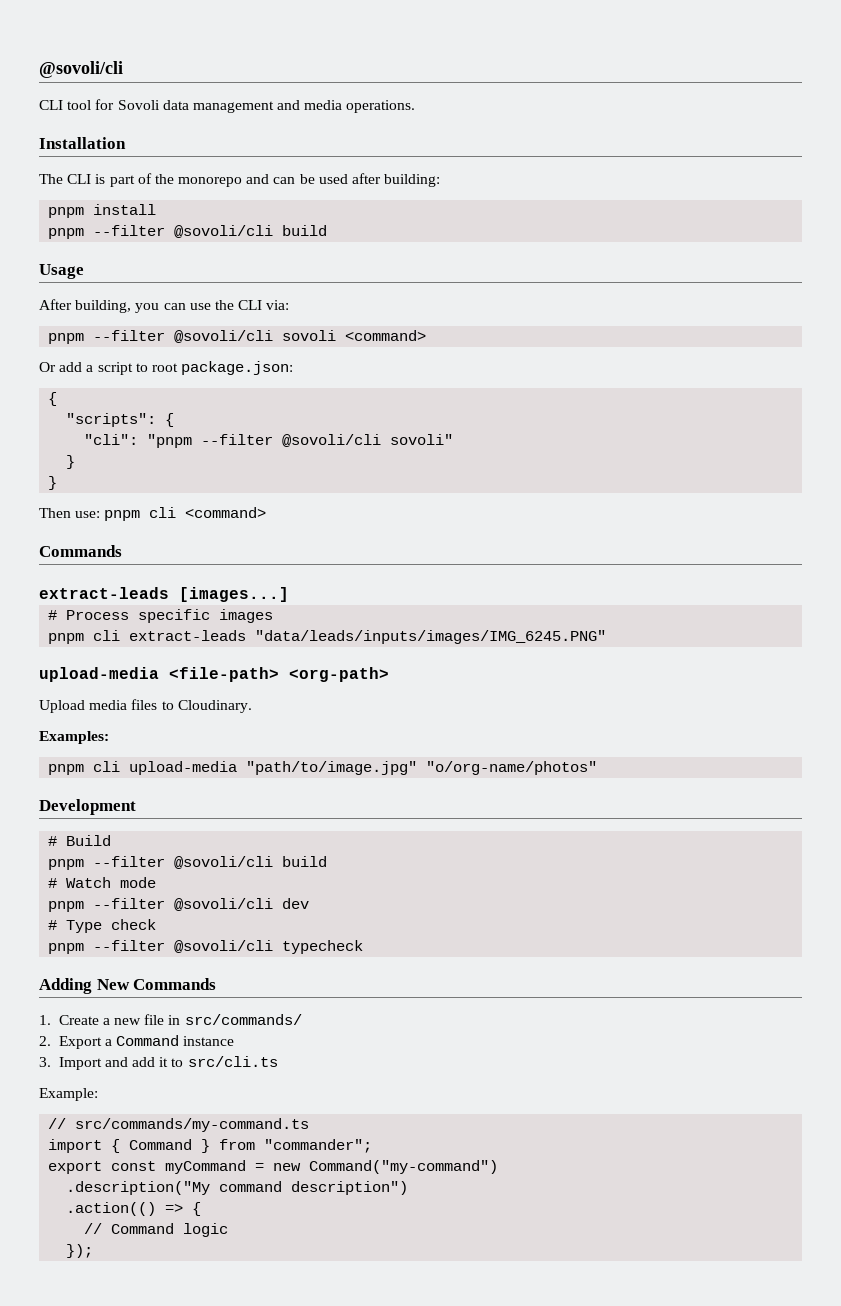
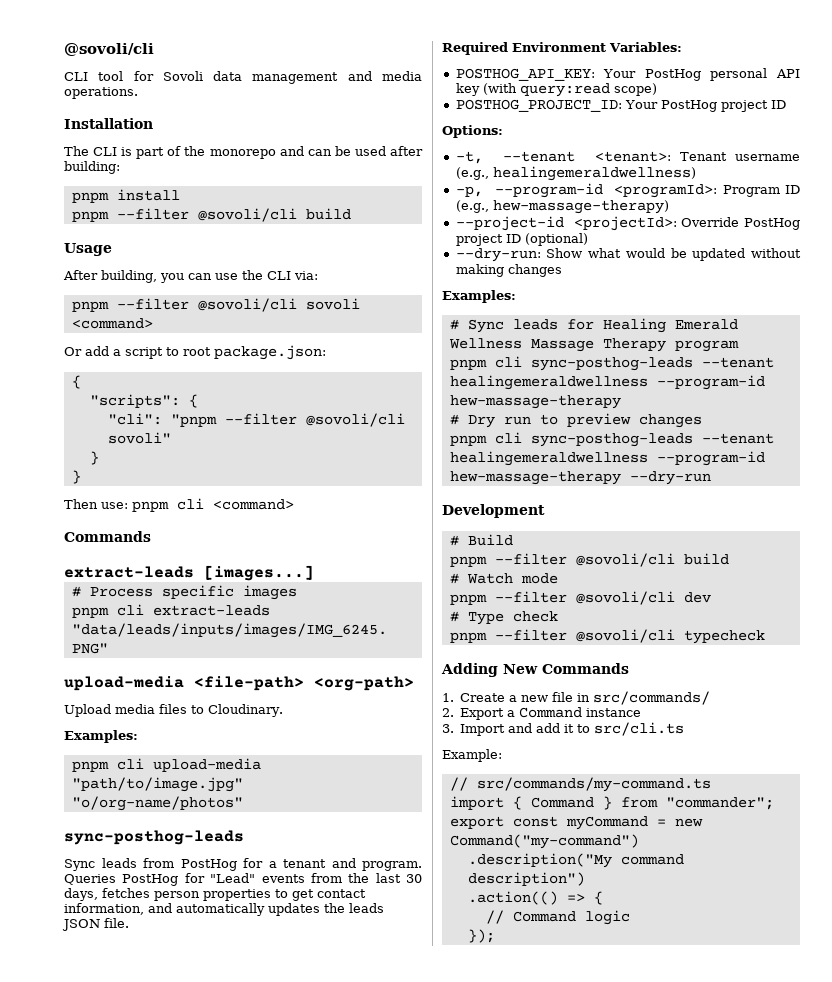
(598, 768) none -> [64,830,244,845] [64,858,422,871] [64,873,422,886] [64,888,366,901] [64,903,384,916] [62,918,129,931] [442,42,682,55] [455,68,800,81] [455,83,657,97] [455,99,786,112] [442,125,503,138] [455,151,800,164] [455,166,696,181] [455,183,800,198] [455,200,669,214] [455,216,800,231] [455,233,588,246] [455,248,801,262] [455,264,562,277] [442,290,516,303] [449,318,738,333] [448,338,739,352] [449,356,774,371] [449,375,765,390] [449,395,621,409] [449,413,702,428] [449,432,774,447] [449,451,765,466] [449,471,711,485] // sync-posthog-leads // Sync leads from PostHog for a tenant and program. Queries PostHog for "Lead" events from the last 30 days, fetches person properties to get contact information, and automatically updates the leads JSON file. // Required Environment Variables: // POSTHOG_API_KEY: Your PostHog personal API key (with query:read scope) // POSTHOG_PROJECT_ID: Your PostHog project ID // Options: // -t, --tenant <tenant>: Tenant username (e.g., healingemeraldwellness) // -p, --program-id <programId>: Program ID (e.g., hew-massage-therapy) // --project-id <projectId>: Override PostHog project ID (optional) // --dry-run: Show what would be updated without making changes // Examples: // # Sync leads for Healing Emerald Wellness Massage Therapy program // pnpm cli sync-posthog-leads --tenant healingemeraldwellness --program-id hew-massage-therapy // # Dry run to preview changes // pnpm cli sync-posthog-leads --tenant healingemeraldwellness --program-id hew-massage-therapy --dry-run

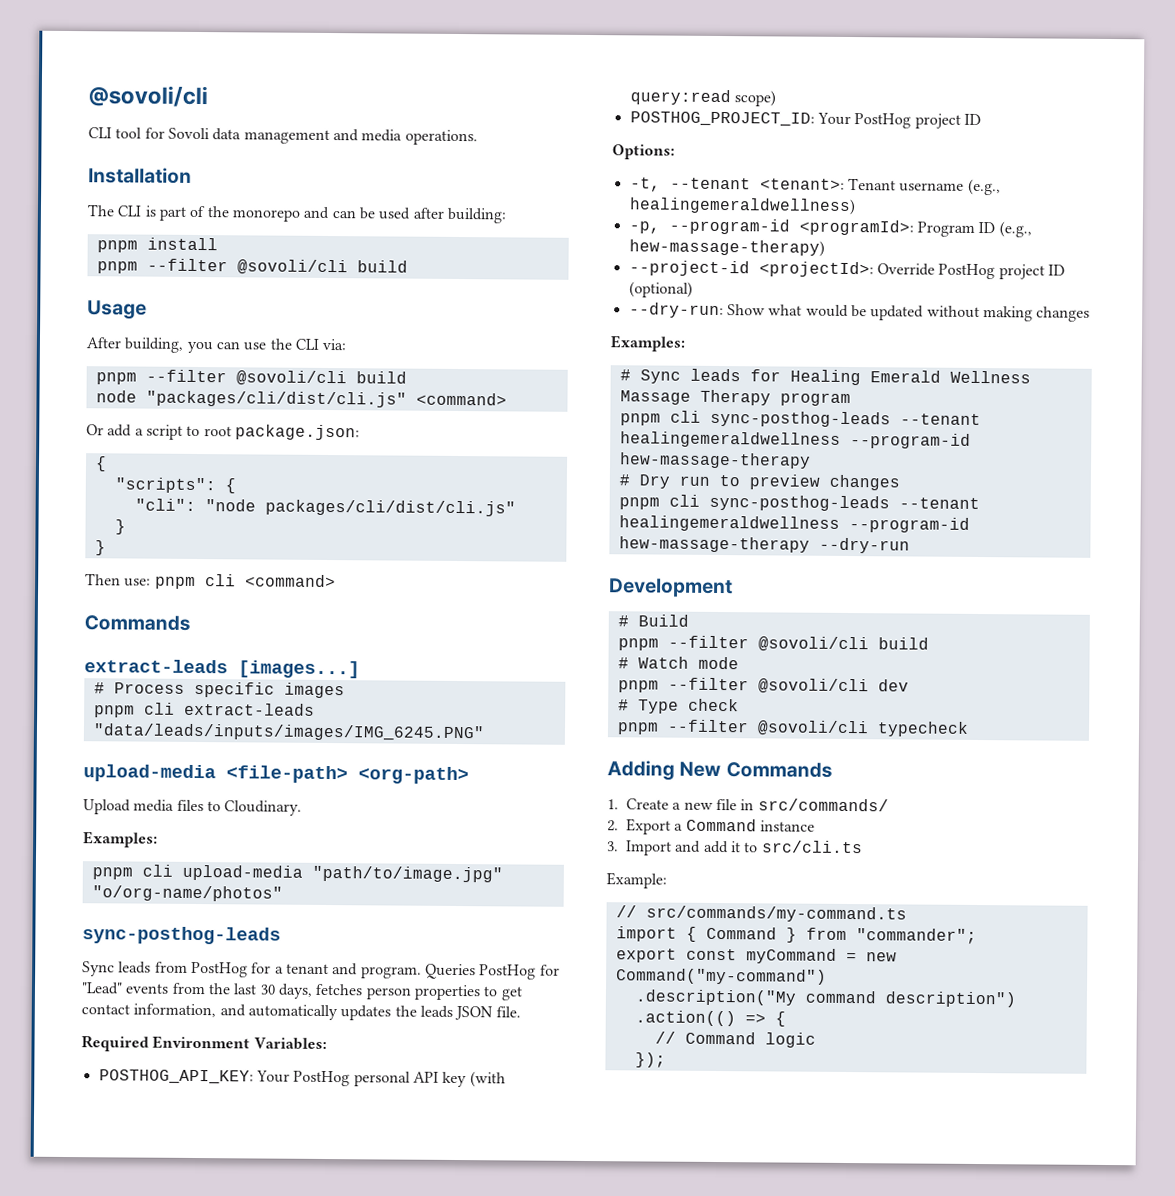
[305,298,360,310] sovoli -> [355,371,407,384] [95,390,407,408] build // node "packages/cli/dist/cli.js"
[170,413,405,427] [107,432,171,444] "pnpm --filter @sovoli/cli sovoli" -> [204,499,516,517] "node packages/cli/dist/cli.js"

